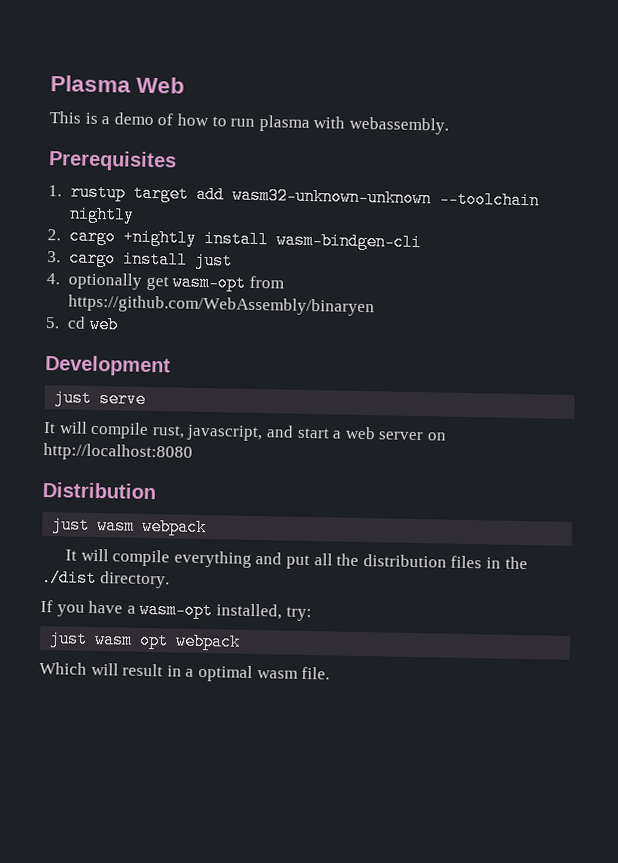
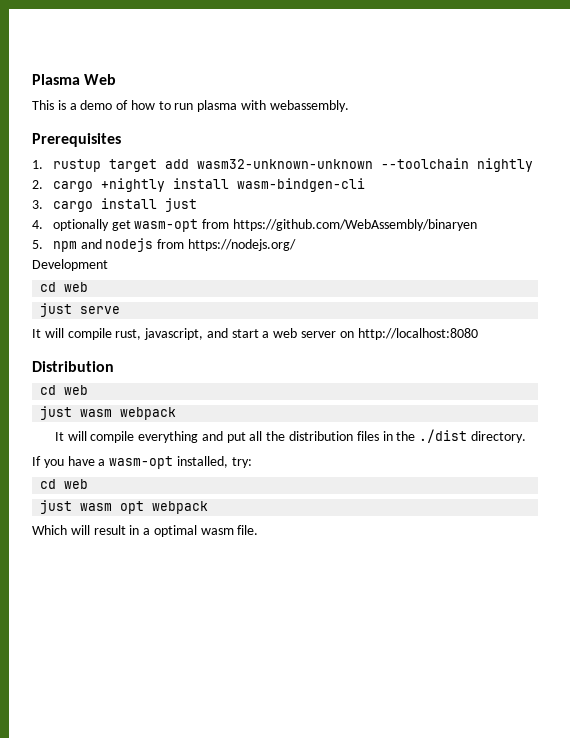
[67,315,119,334] [45,355,171,377] cd web // Development -> [52,238,297,252] [32,259,108,271] [40,282,89,292] npm and nodejs from https://nodejs.org/ // Development // cd web
(156, 490) none -> [40,385,89,395] // cd web
(312, 614) none -> [40,479,89,489] // cd web

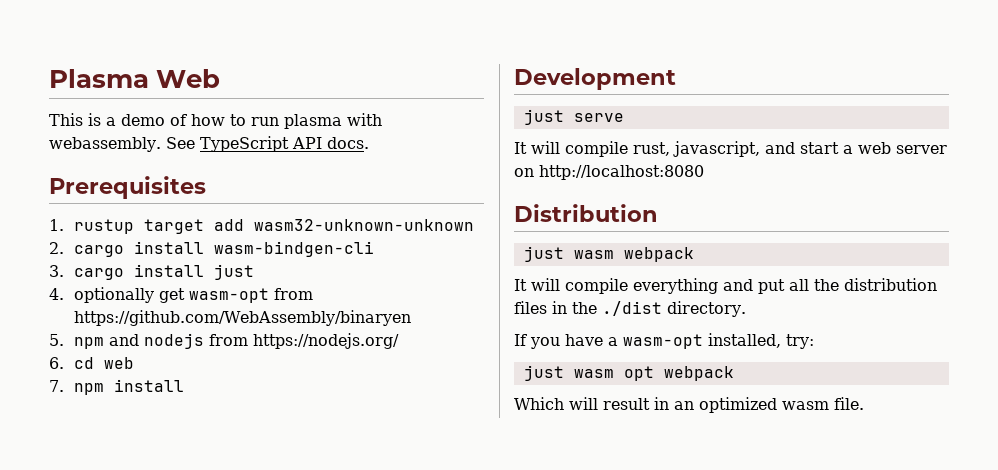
(349, 106) none -> [165,136,369,152] See TypeScript API docs.
[380,158,533,172] --toolchain nightly -> (474, 225) none
[100,178,165,192] +nightly -> (124, 251) none
[32,259,108,271] [40,282,89,292] Development // cd web -> [49,357,134,369] [49,379,184,395] [514,68,676,90] 6. cd web // 7. npm install // Development
[40,385,89,395] // cd web -> (658, 213) none
[40,479,89,489] // cd web -> (814, 341) none
[143,525,197,537] a optimal -> [674,397,777,413] an optimized

